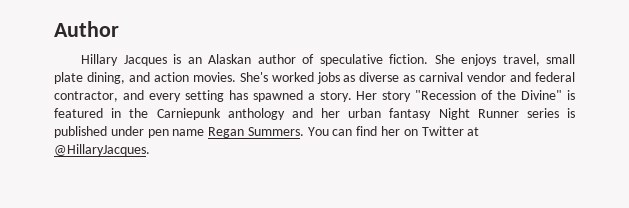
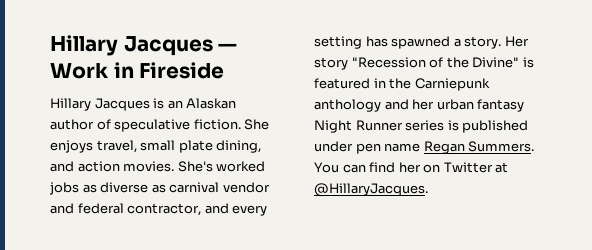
[54,21,119,37] Author -> [50,35,238,56] [50,62,225,79] Hillary Jacques — Work in Fireside

